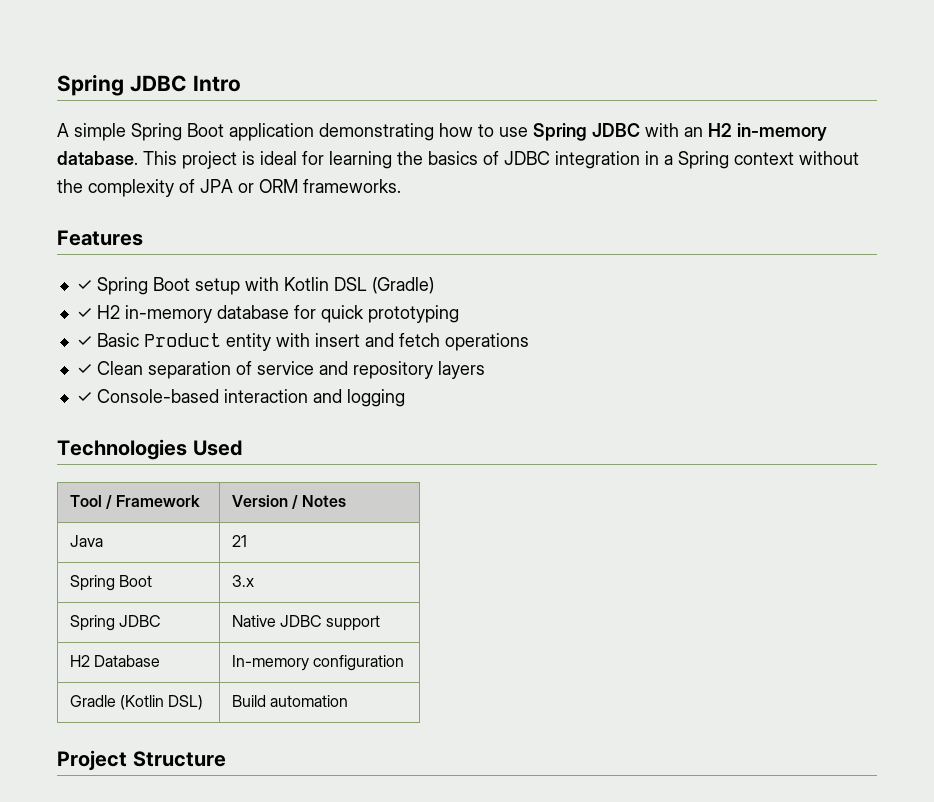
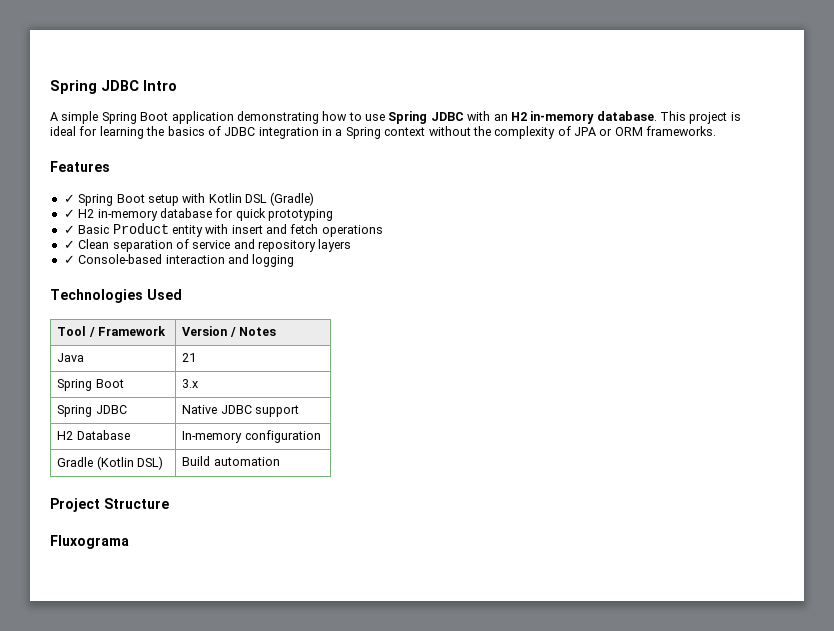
(226, 759) none -> [50,535,129,549] // Fluxograma

